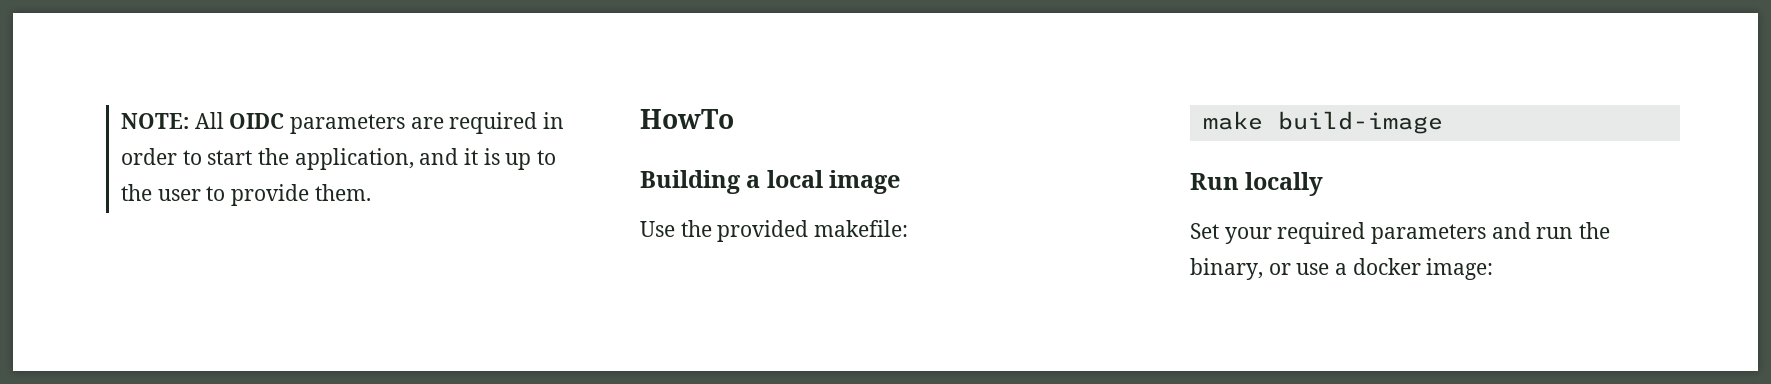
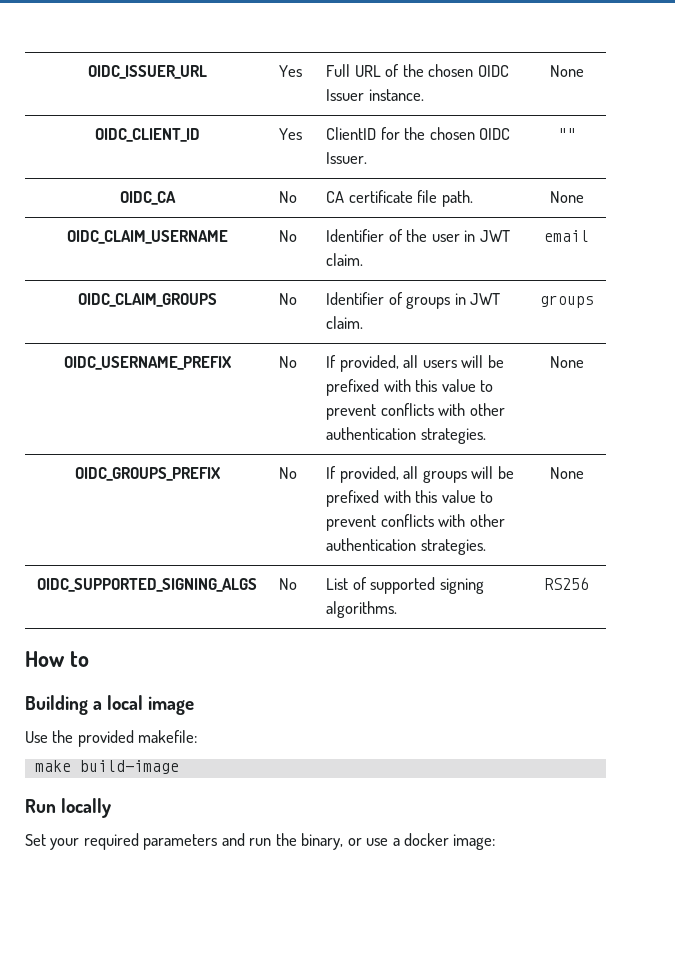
[120,112,564,134] [120,148,556,170] [120,184,371,206] [640,109,734,129] NOTE: All OIDC parameters are required in order to start the application, and it is up to the user to provide them. // HowTo -> [87,65,207,79] [279,65,303,77] [326,64,509,77] [326,89,424,101] [549,65,584,77] [94,128,200,142] [279,128,303,140] [326,127,511,140] [326,152,368,164] [557,128,576,140] [119,191,176,205] [279,191,298,203] [326,190,473,207] [549,191,584,203] [66,230,228,244] [279,230,298,242] [326,229,510,242] [326,253,364,266] [544,230,589,242] [77,293,217,307] [279,293,298,305] [326,292,501,309] [326,316,364,329] [539,295,594,308] [63,356,232,370] [279,356,298,368] [326,355,504,372] [326,379,494,396] [326,403,505,420] [326,427,486,444] [549,356,584,368] [74,467,221,481] [279,467,298,479] [326,466,514,483] [326,490,494,507] [326,514,505,531] [326,538,486,555] [549,467,584,479] [37,578,257,592] [279,578,298,590] [326,577,484,594] [326,601,398,618] [544,577,589,590] [25,651,89,667] OIDC_ISSUER_URL | Yes | Full URL of the chosen OIDC Issuer instance. | None // OIDC_CLIENT_ID | Yes | ClientID for the chosen OIDC Issuer. | "" // OIDC_CA | No | CA certificate file path. | None // OIDC_CLAIM_USERNAME | No | Identifier of the user in JWT claim. | email // OIDC_CLAIM_GROUPS | No | Identifier of groups in JWT claim. | groups // OIDC_USERNAME_PREFIX | No | If provided, all users will be prefixed with this value to prevent conflicts with other authentication strategies. | None // OIDC_GROUPS_PREFIX | No | If provided, all groups will be prefixed with this value to prevent conflicts with other authentication strategies. | None // OIDC_SUPPORTED_SIGNING_ALGS | No | List of supported signing algorithms. | RS256 // How to

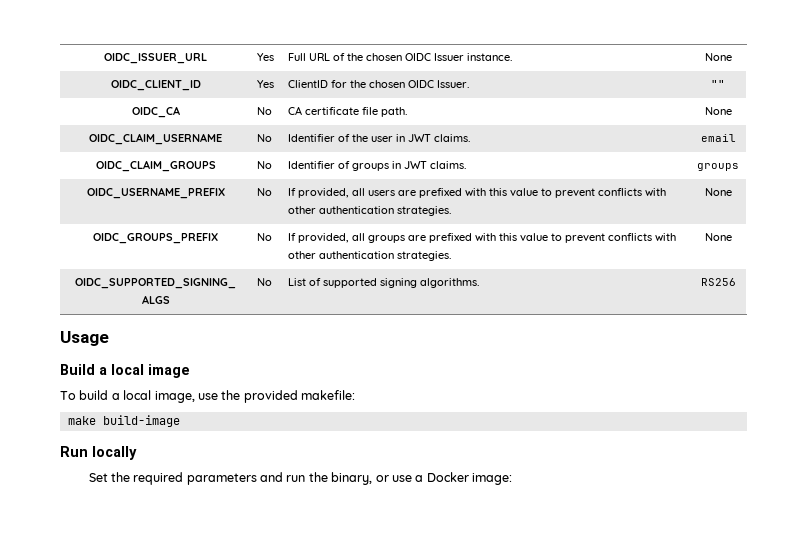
[326,253,364,266] claim. -> [433,134,470,142] claims.
[326,316,364,329] claim. -> [429,161,466,169] claims.
[461,355,504,368] will be -> [397,190,416,196] are
[471,466,514,479] will be -> [407,235,426,241] are
[25,651,89,667] [25,695,88,715] How to // Building -> [60,331,109,346] [60,364,95,375] Usage // Build
[25,731,48,743] Use -> [60,390,218,403] To build a local image, use
[50,838,80,850] your -> [110,472,130,482] the
[404,833,450,846] docker -> [426,472,469,482] Docker

